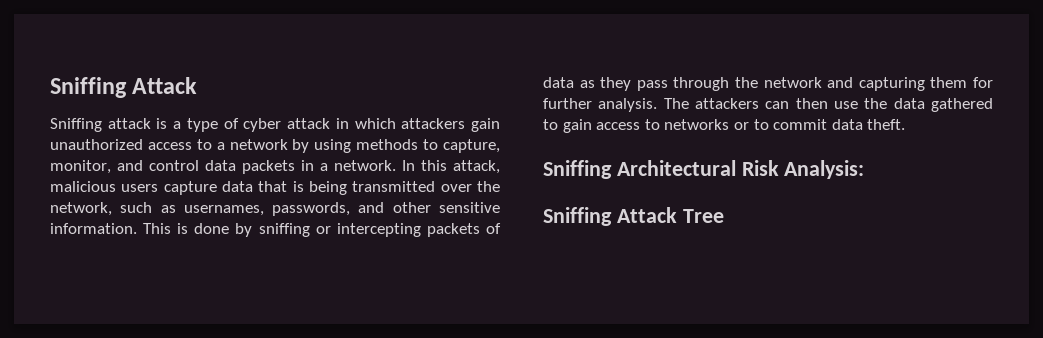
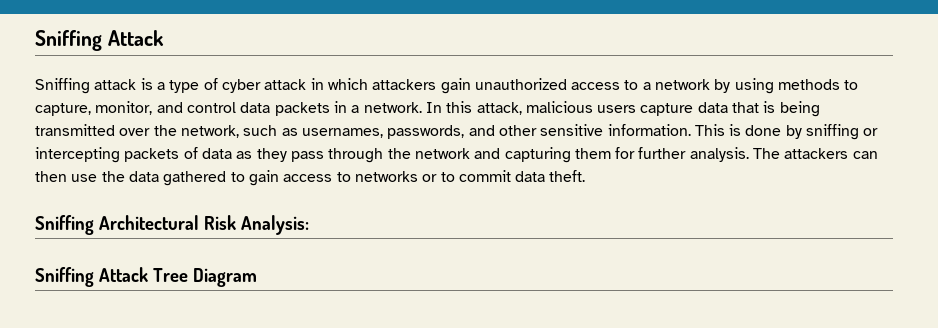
(724, 216) none -> [192,268,257,287] Diagram

